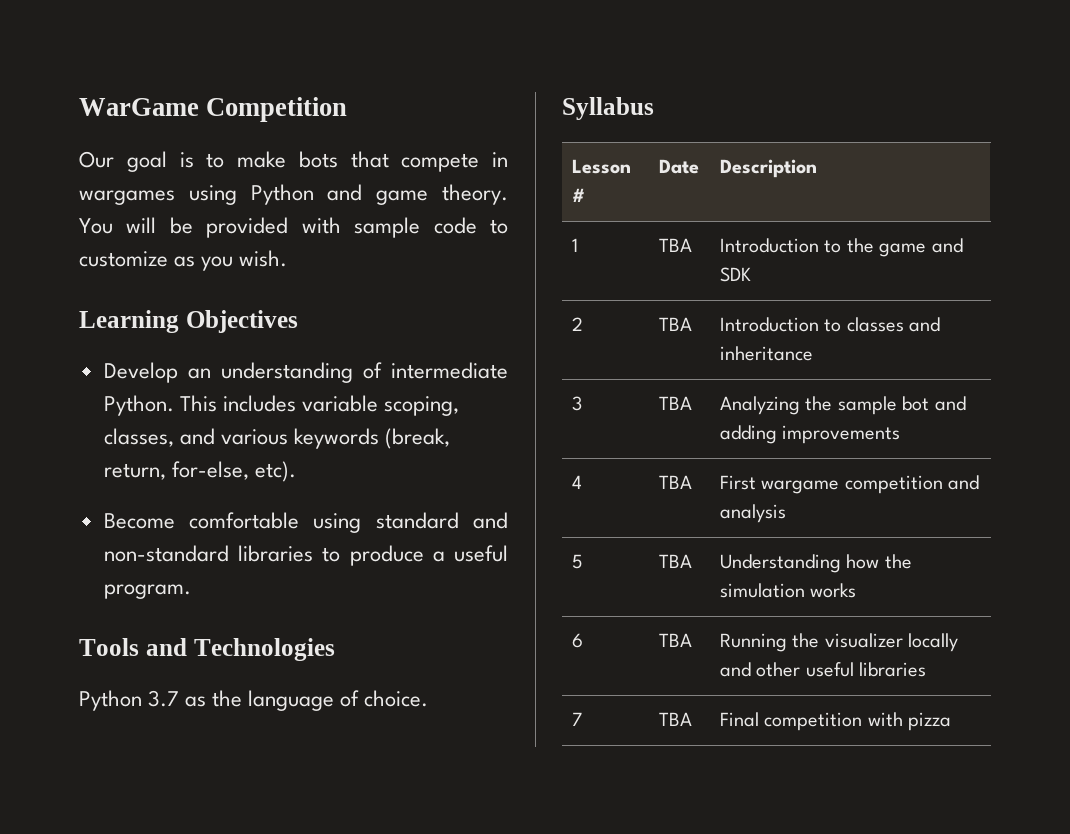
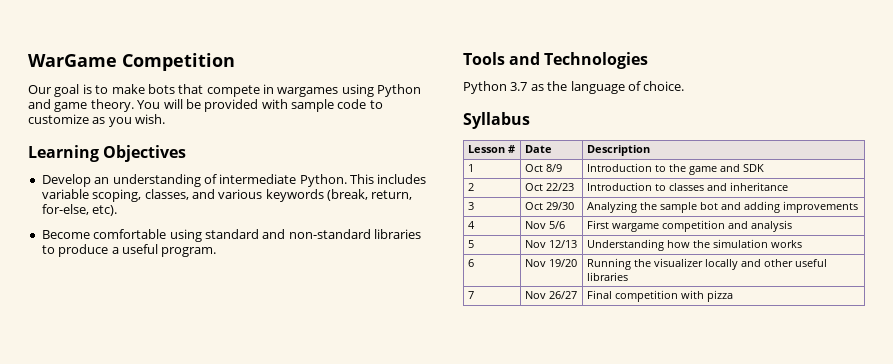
[658,238,692,252] TBA -> [525,164,563,172] Oct 8/9
[658,317,692,331] TBA -> [525,183,575,191] Oct 22/23
[658,396,692,410] TBA -> [525,202,575,210] Oct 29/30
[658,475,692,489] TBA -> [525,221,566,229] Nov 5/6
[658,554,692,568] TBA -> [525,240,578,248] Nov 12/13
[658,633,692,647] TBA -> [525,259,578,267] Nov 19/20
[658,712,692,726] TBA -> [525,291,578,299] Nov 26/27

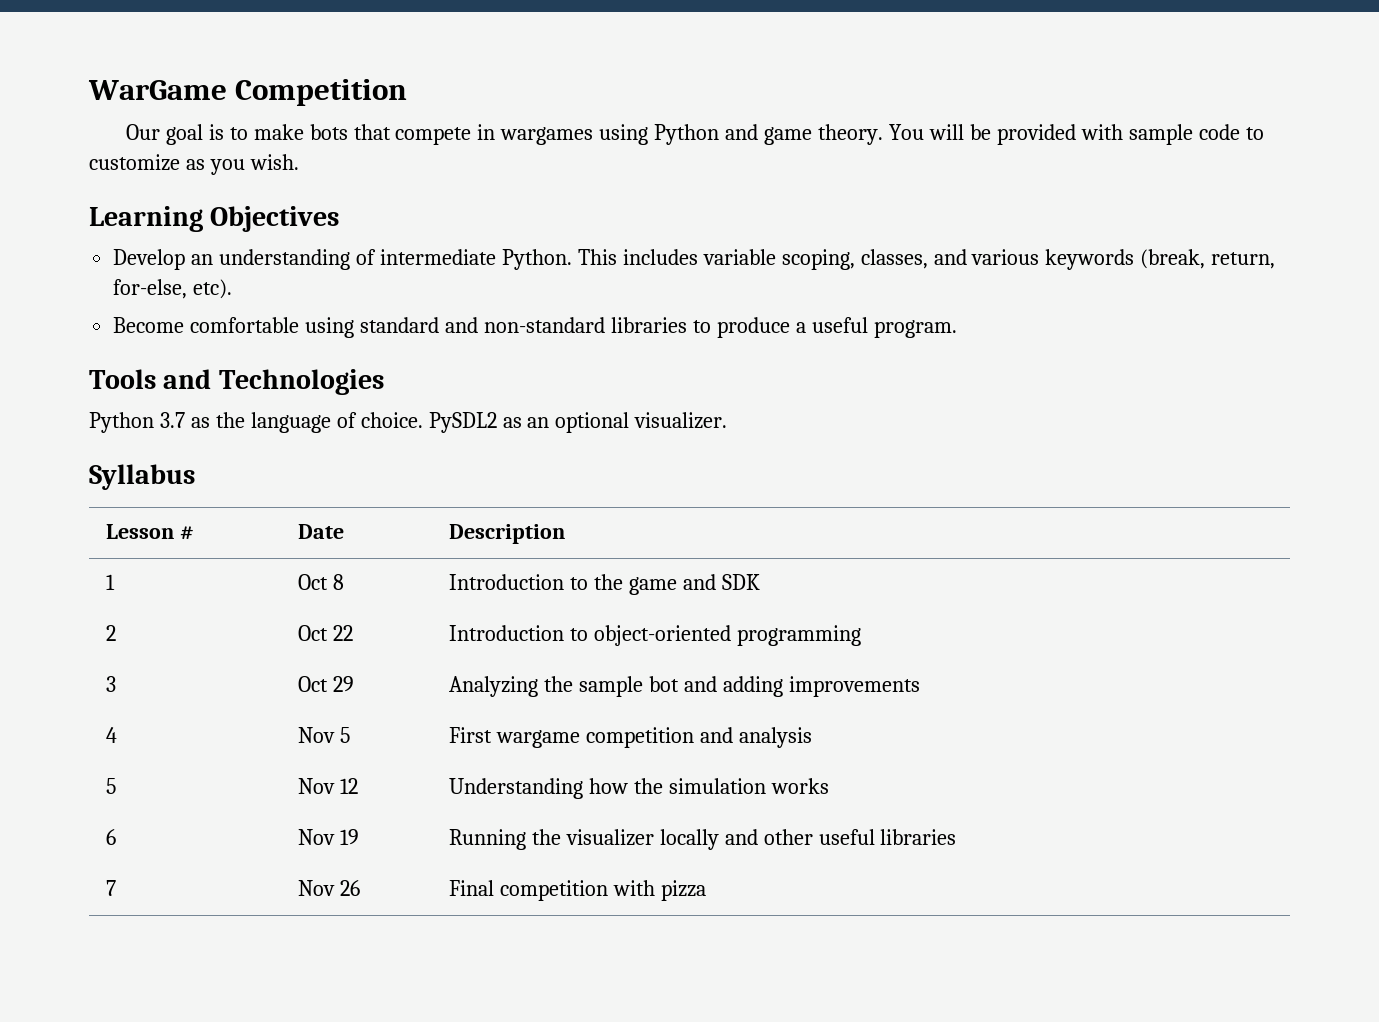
(685, 86) none -> [428,412,728,433] PySDL2 as an optional visualizer.
[546,164,563,172] 8/9 -> [332,574,344,590] 8
[546,183,575,191] [587,182,789,191] 22/23 | Introduction to classes and inheritance -> [332,625,353,641] [448,625,861,646] 22 | Introduction to object-oriented programming
[546,202,575,210] 29/30 -> [332,676,354,692] 29
[549,221,566,229] 5/6 -> [339,727,350,743] 5
[549,240,578,248] 12/13 -> [339,778,358,794] 12
[549,259,578,267] 19/20 -> [339,829,359,845] 19
[549,291,578,299] 26/27 -> [339,880,360,896] 26

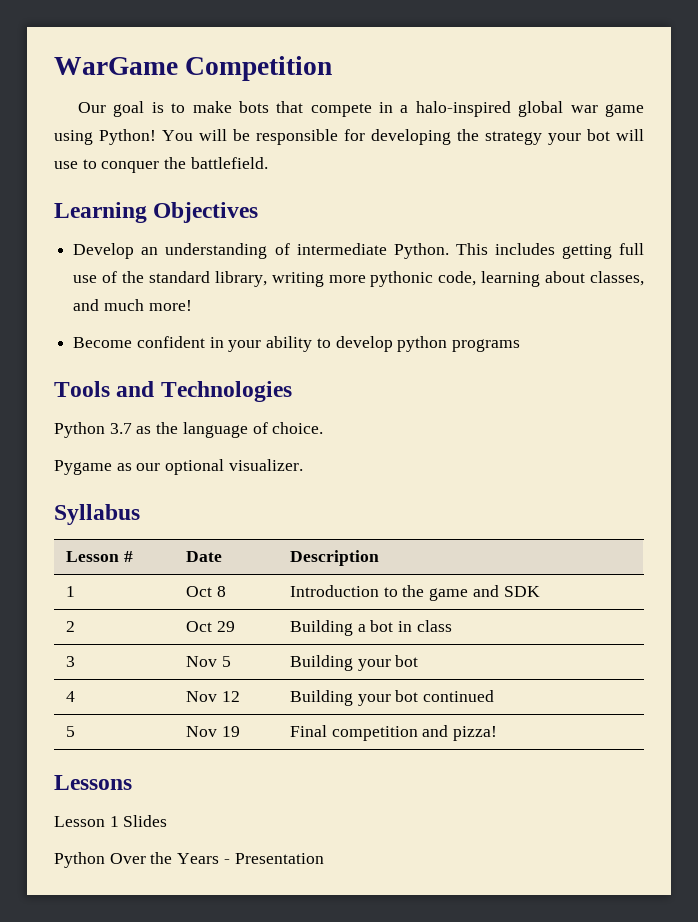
[500,124,1264,145] [89,154,299,175] wargames using Python and game theory. You will be provided with sample code to customize as you wish. -> [400,101,645,117] [54,129,644,145] [54,157,268,173] a halo-inspired global war game using Python! You will be responsible for developing the strategy your bot will use to conquer the battlefield.
[702,249,1276,270] [113,279,233,299] [113,317,957,338] variable scoping, classes, and various keywords (break, return, for-else, etc). // Become comfortable using standard and non-standard libraries to produce a useful program. -> [561,243,644,259] [73,271,644,287] [73,299,192,311] [73,336,521,352] getting full use of the standard library, writing more pythonic code, learning about classes, and much more! // Become confident in your ability to develop python programs
[428,412,550,433] PySDL2 as an -> [54,460,161,475] // Pygame as our
[332,625,353,641] [448,625,861,646] [105,676,116,692] [297,676,354,692] [448,676,920,697] [105,727,117,743] [297,727,350,743] [448,727,812,748] [105,778,116,794] [297,778,358,794] [448,778,829,799] [105,829,116,845] [297,829,359,845] [448,829,957,850] [105,880,116,896] [297,880,360,896] [448,880,706,901] 22 | Introduction to object-oriented programming // 3 | Oct 29 | Analyzing the sample bot and adding improvements // 4 | Nov 5 | First wargame competition and analysis // 5 | Nov 12 | Understanding how the simulation works // 6 | Nov 19 | Running the visualizer locally and other useful libraries // 7 | Nov 26 | Final competition with pizza -> [216,621,235,632] [289,620,452,636] [65,656,75,667] [185,656,231,667] [289,655,419,671] [65,691,75,702] [185,691,240,702] [289,690,495,706] [65,726,75,737] [185,726,240,737] [289,725,498,741] [54,775,132,790] [54,815,168,827] [54,852,324,868] 29 | Building a bot in class // 3 | Nov 5 | Building your bot // 4 | Nov 12 | Building your bot continued // 5 | Nov 19 | Final competition and pizza! // Lessons // Lesson 1 Slides // Python Over the Years - Presentation

